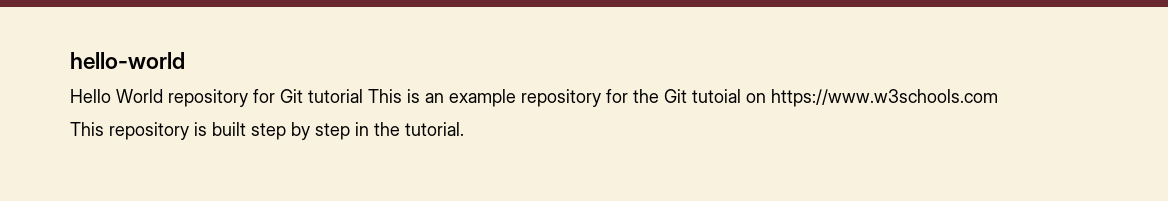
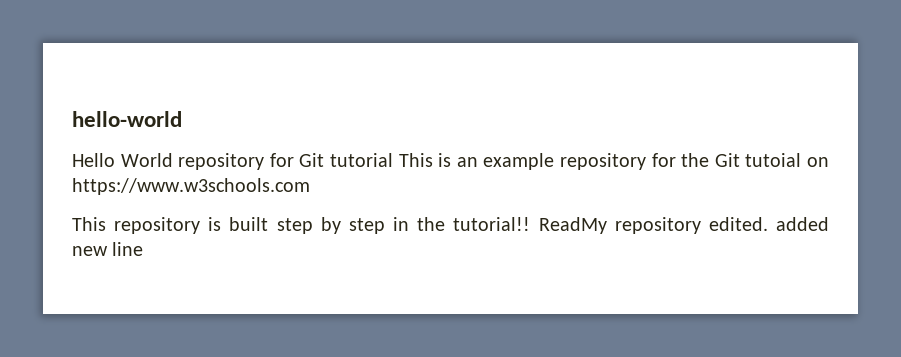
[405,122,464,136] tutorial. -> [453,217,829,234] [72,242,144,256] tutorial!! ReadMy repository edited. added new line

